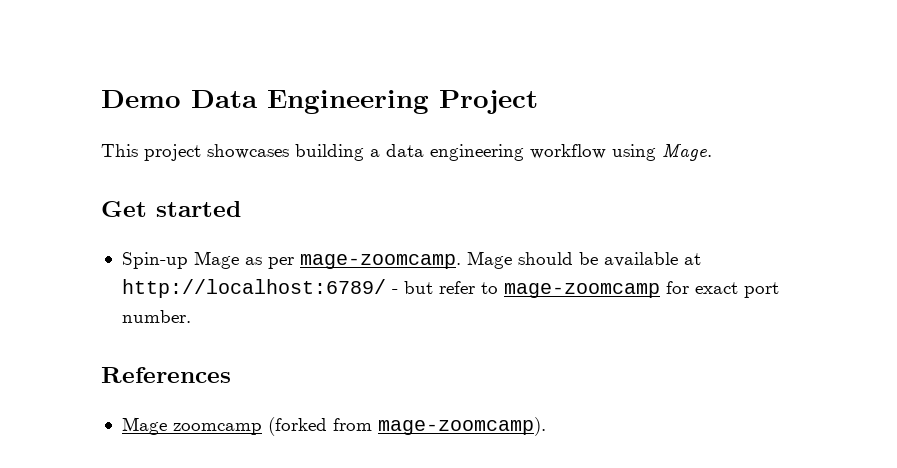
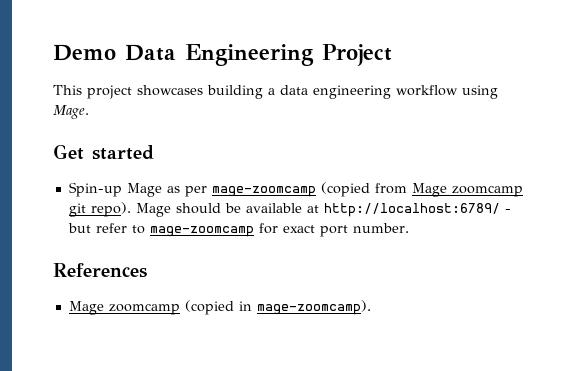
[299,254,461,269] mage-zoomcamp. -> [211,182,523,197] [68,202,131,217] mage-zoomcamp (copied from Mage zoomcamp git repo).
[267,417,372,436] (forked from -> [184,300,252,315] (copied in

